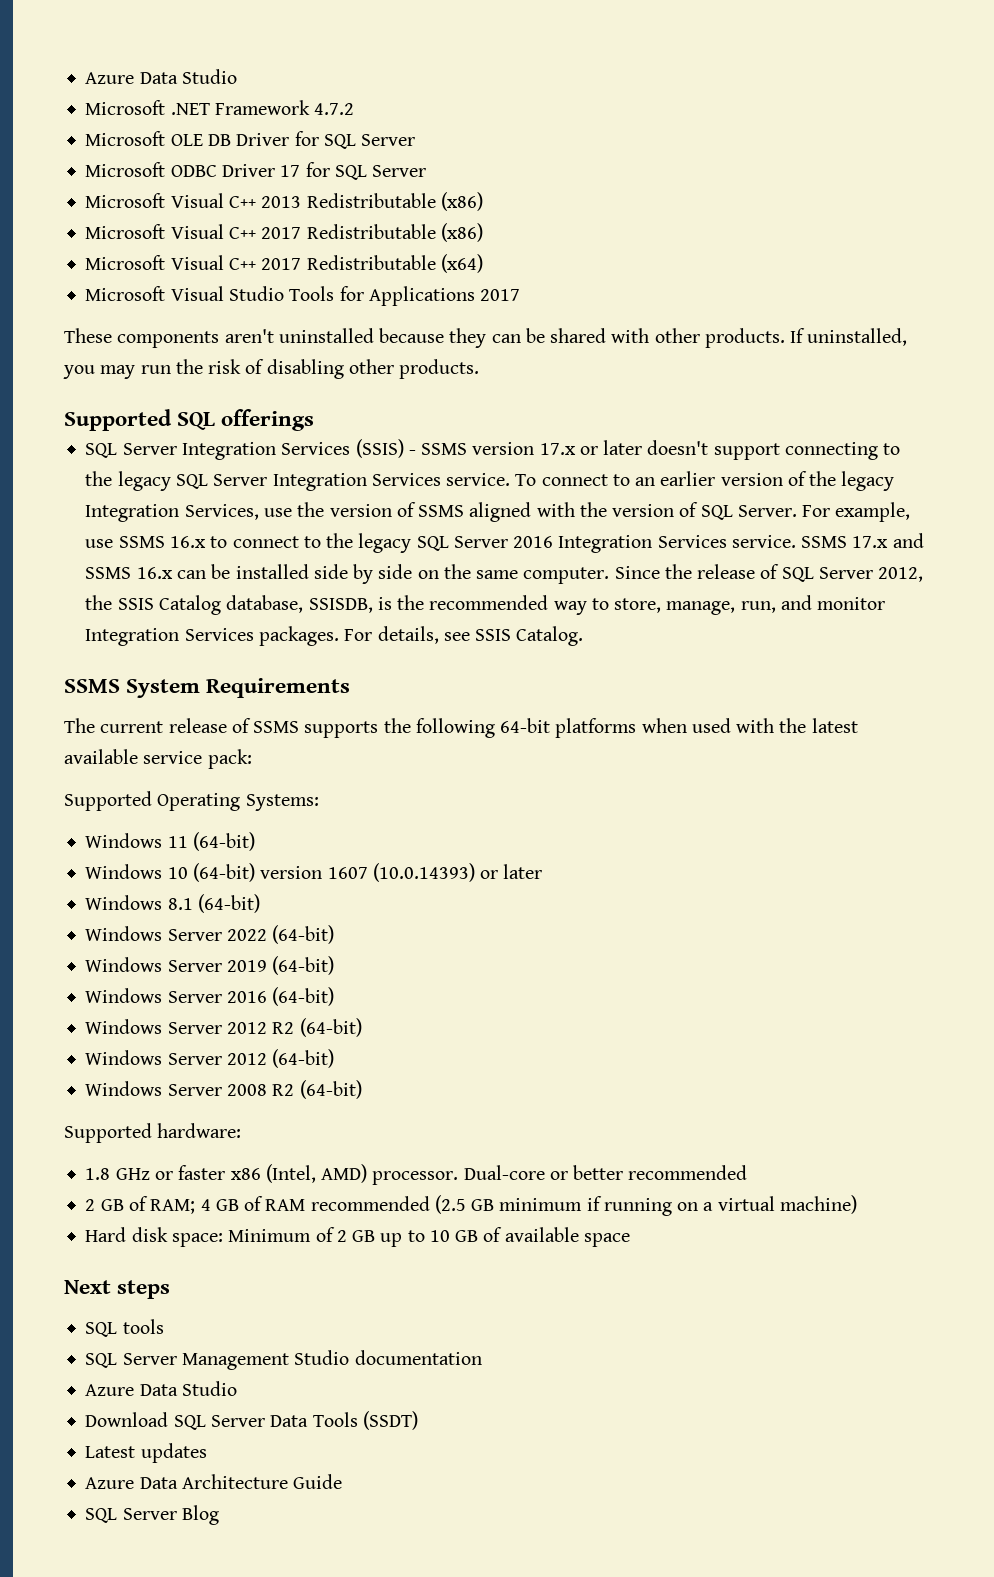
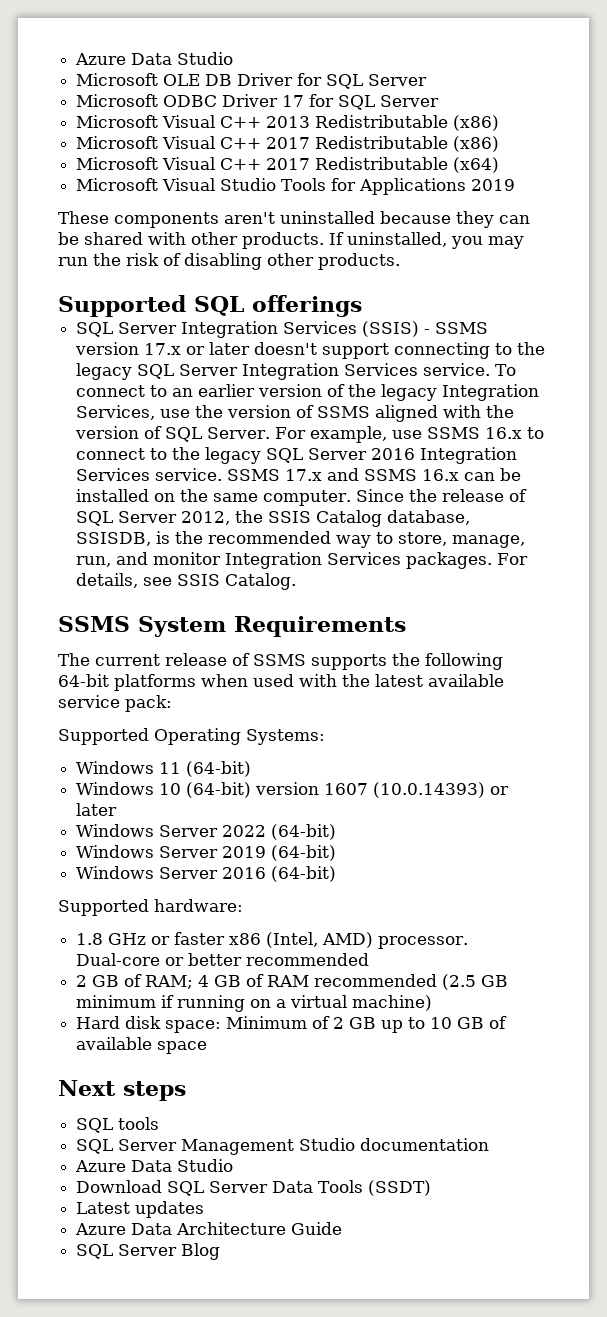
[85,69,237,84] [85,100,355,115] Azure Data Studio // Microsoft .NET Framework 4.7.2 -> [75,52,234,65] Azure Data Studio
[480,289,521,301] 2017 -> [471,179,516,191] 2019
[313,564,413,584] side by side -> (150, 495) none
[85,894,260,913] // Windows 8.1 (64-bit) -> (118, 809) none
[85,1018,362,1037] [85,1049,335,1068] [85,1080,362,1099] // Windows Server 2012 R2 (64-bit) // Windows Server 2012 (64-bit) // Windows Server 2008 R2 (64-bit) -> (337, 874) none

